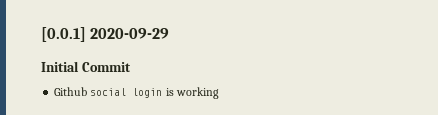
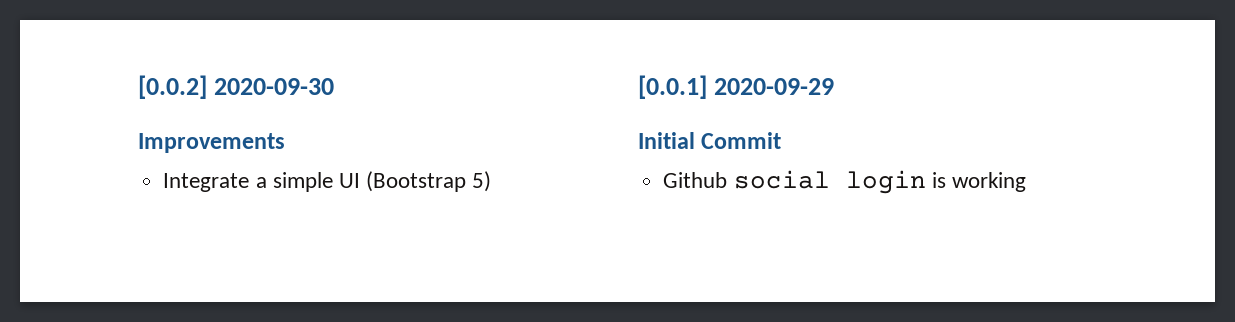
(41, 34) none -> [138,75,334,99] [138,133,285,153] [163,171,492,192] [0.0.2] 2020-09-30 // Improvements // Integrate a simple UI (Bootstrap 5) //

